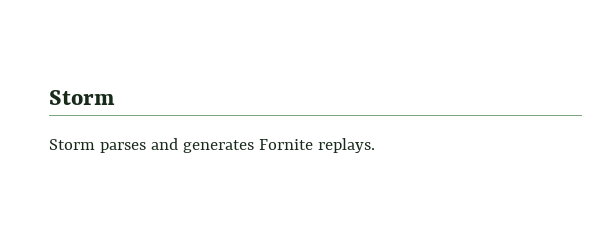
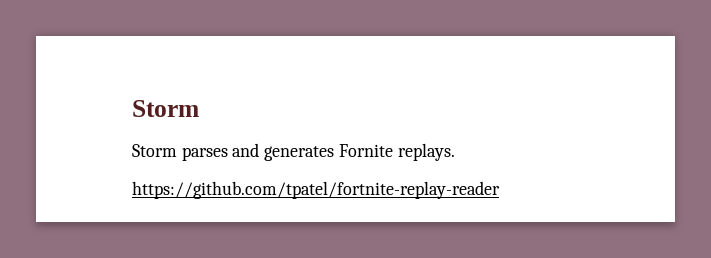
(375, 145) none -> [132,181,500,199] // https://github.com/tpatel/fortnite-replay-reader

